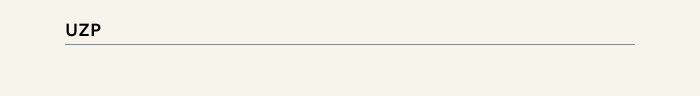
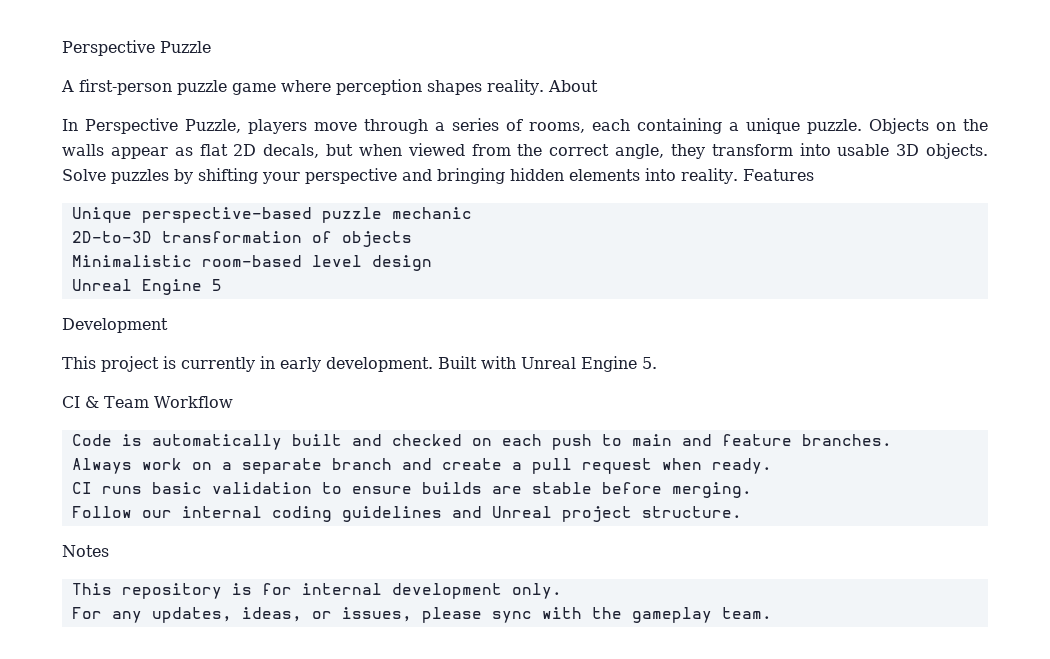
[65,23,101,37] UZP -> [62,40,211,56] [61,79,598,95] [62,118,988,134] [62,143,989,159] [62,168,814,184] [71,207,472,223] [71,231,412,247] [71,255,432,271] [71,279,222,295] [62,318,168,333] [62,356,657,372] [62,396,233,408] [71,434,892,450] [71,458,772,474] [71,482,752,498] [71,506,742,522] [62,545,109,557] [71,583,562,599] [71,607,772,623] Perspective Puzzle // A first-person puzzle game where perception shapes reality. About // In Perspective Puzzle, players move through a series of rooms, each containing a unique puzzle. Objects on the walls appear as flat 2D decals, but when viewed from the correct angle, they transform into usable 3D objects. Solve puzzles by shifting your perspective and bringing hidden elements into reality. Features // Unique perspective-based puzzle mechanic // 2D-to-3D transformation of objects // Minimalistic room-based level design // Unreal Engine 5 // Development // This project is currently in early development. Built with Unreal Engine 5. // CI & Team Workflow // Code is automatically built and checked on each push to main and feature branches. // Always work on a separate branch and create a pull request when ready. // CI runs basic validation to ensure builds are stable before merging. // Follow our internal coding guidelines and Unreal project structure. // Notes // This repository is for internal development only. // For any updates, ideas, or issues, please sync with the gameplay team.

